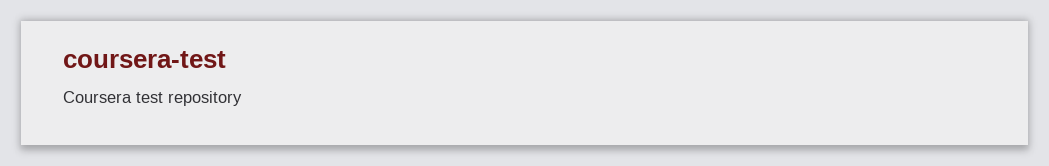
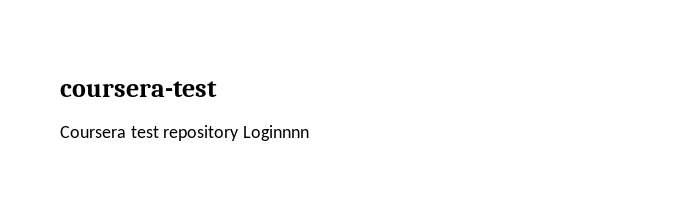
(242, 98) none -> [243,125,310,141] Loginnnn

